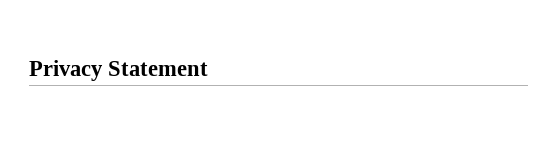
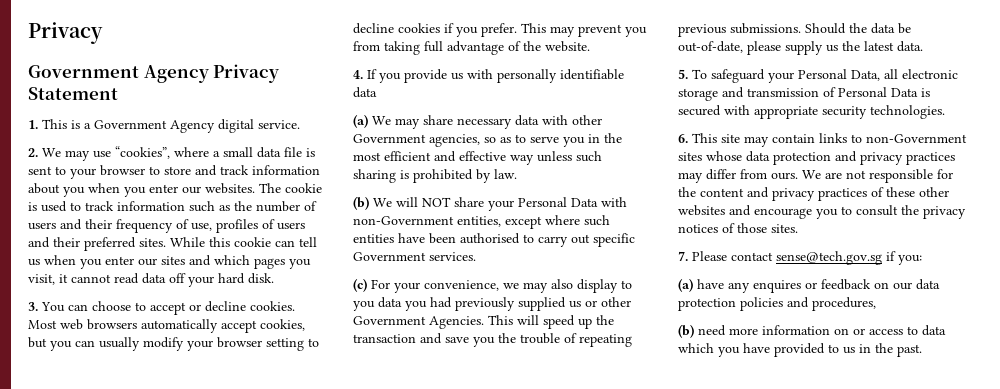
[29,60,209,81] Privacy Statement -> [28,22,103,44] [28,64,280,83] [28,87,118,100] [28,119,300,133] [28,146,315,161] [28,165,320,179] [28,183,322,197] [28,201,317,212] [28,219,305,233] [28,237,317,251] [28,255,311,269] [28,273,274,287] [28,301,295,315] [28,319,305,333] [28,337,319,351] [353,23,647,37] [353,41,590,55] [353,69,624,83] [353,87,377,98] [353,114,602,129] [353,133,622,147] [353,151,602,165] [353,169,517,183] [353,196,627,211] [353,215,610,229] [353,233,635,247] [353,252,476,261] [353,278,632,293] [353,297,631,311] [353,315,614,329] [353,333,632,347] [678,23,911,37] [678,41,923,55] [678,69,958,83] [678,87,930,101] [678,105,945,119] [678,133,967,147] [678,151,955,165] [678,169,953,183] [678,187,949,201] [678,205,966,219] [678,223,798,233] [678,251,922,265] [678,278,940,293] [678,297,876,311] [678,324,946,338] [678,343,922,357] Privacy // Government Agency Privacy Statement // 1. This is a Government Agency digital service. // 2. We may use “cookies”, where a small data file is sent to your browser to store and track information about you when you enter our websites. The cookie is used to track information such as the number of users and their frequency of use, profiles of users and their preferred sites. While this cookie can tell us when you enter our sites and which pages you visit, it cannot read data off your hard disk. // 3. You can choose to accept or decline cookies. Most web browsers automatically accept cookies, but you can usually modify your browser setting to decline cookies if you prefer. This may prevent you from taking full advantage of the website. // 4. If you provide us with personally identifiable data // (a) We may share necessary data with other Government agencies, so as to serve you in the most efficient and effective way unless such sharing is prohibited by law. // (b) We will NOT share your Personal Data with non-Government entities, except where such entities have been authorised to carry out specific Government services. // (c) For your convenience, we may also display to you data you had previously supplied us or other Government Agencies. This will speed up the transaction and save you the trouble of repeating previous submissions. Should the data be out-of-date, please supply us the latest data. // 5. To safeguard your Personal Data, all electronic storage and transmission of Personal Data is secured with appropriate security technologies. // 6. This site may contain links to non-Government sites whose data protection and privacy practices may differ from ours. We are not responsible for the content and privacy practices of these other websites and encourage you to consult the privacy notices of those sites. // 7. Please contact sense@tech.gov.sg if you: // (a) have any enquires or feedback on our data protection policies and procedures, // (b) need more information on or access to data which you have provided to us in the past.

